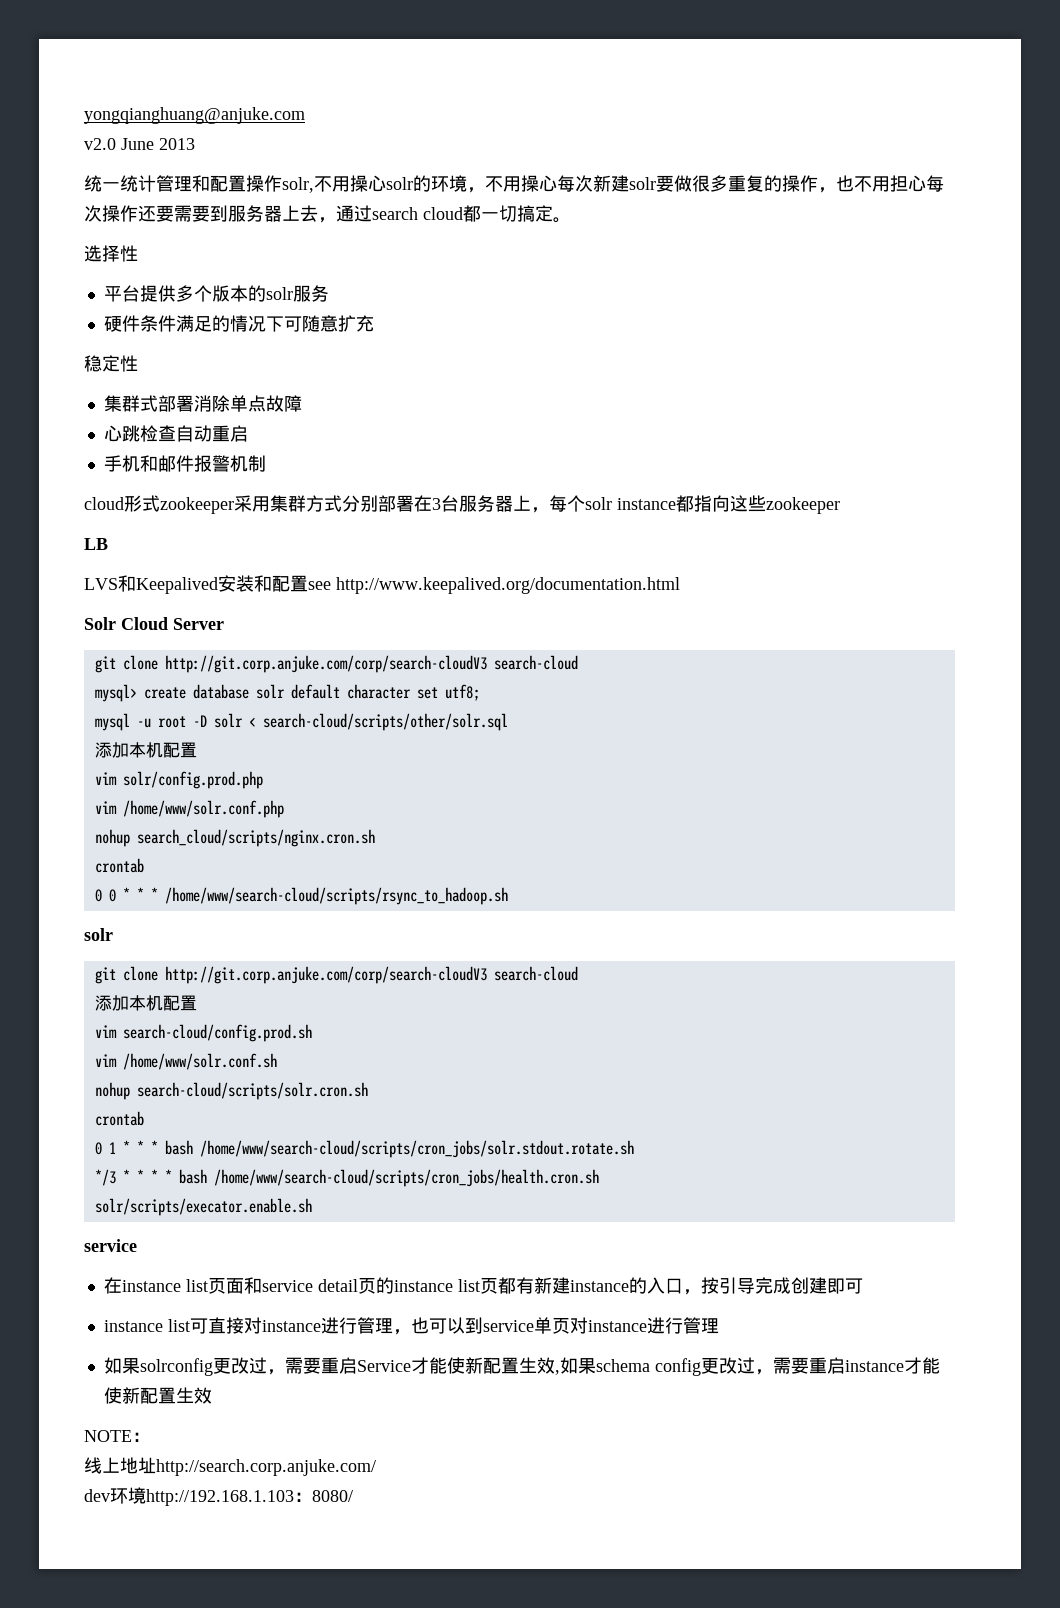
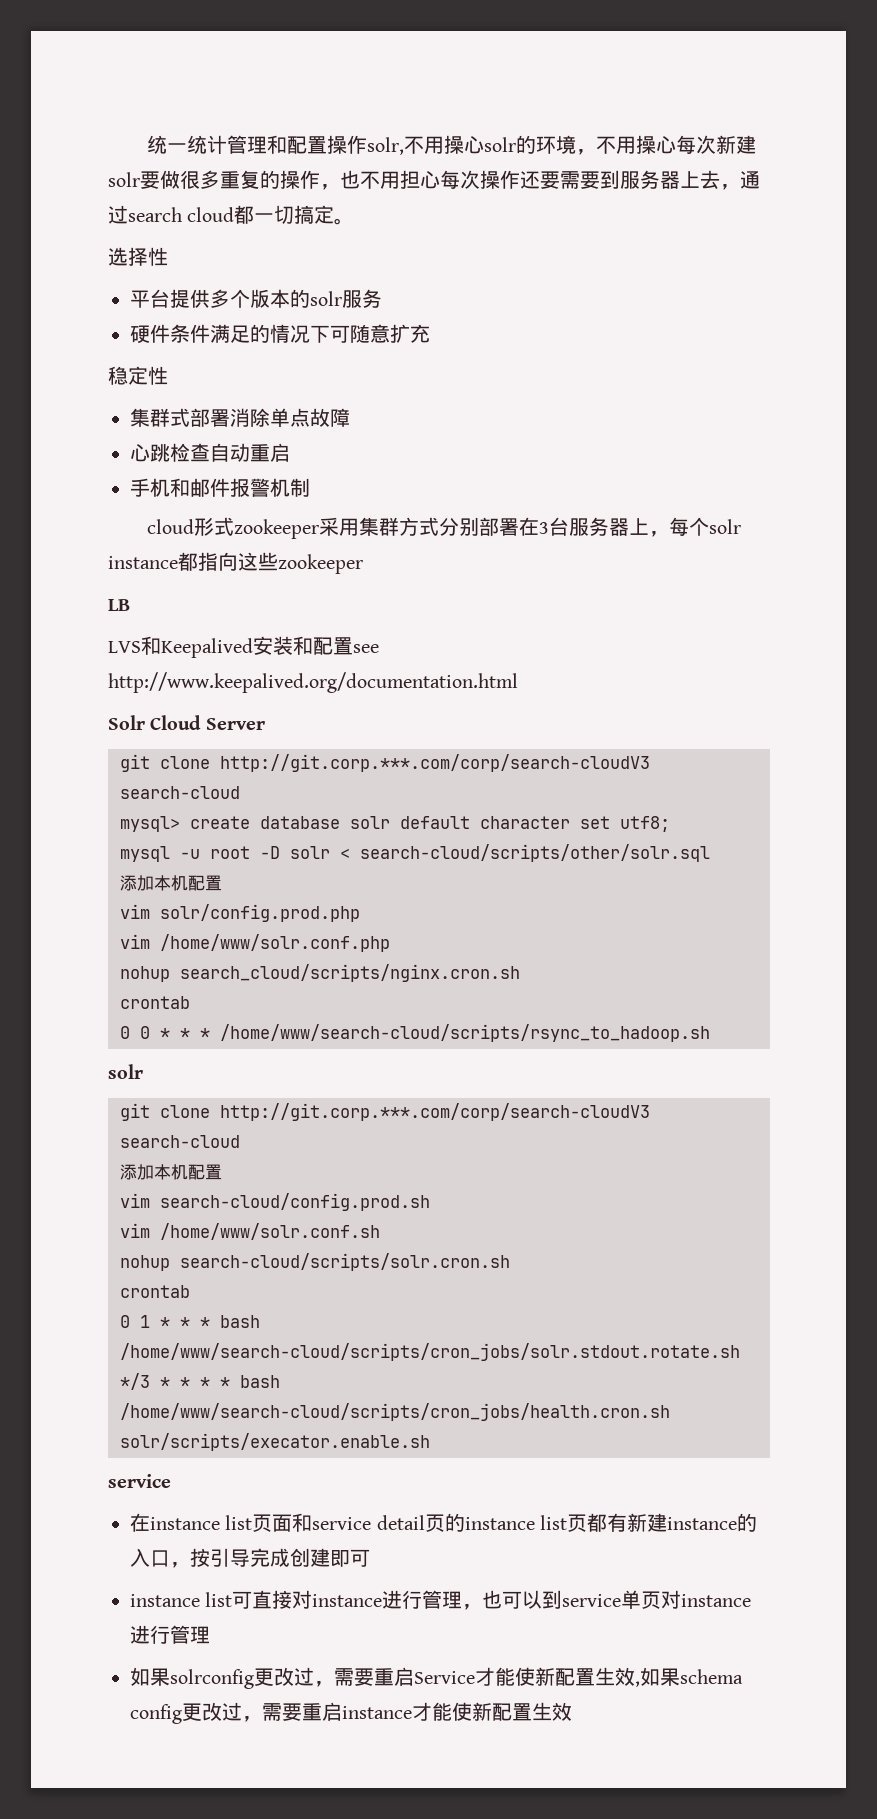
[84,107,305,124] [84,138,195,150] yongqianghuang@anjuke.com // v2.0 June 2013 // -> (147, 144) none
[164,655,487,673] http://git.corp.anjuke.com/corp/search-cloudV3 -> [220,754,650,772] http://git.corp.***.com/corp/search-cloudV3
[164,966,487,984] http://git.corp.anjuke.com/corp/search-cloudV3 -> [220,1103,650,1121] http://git.corp.***.com/corp/search-cloudV3
[84,1430,150,1442] [84,1457,376,1476] [84,1487,353,1506] // NOTE： // 线上地址http://search.corp.anjuke.com/ // dev环境http://192.168.1.103：8080/ -> (572, 1711) none

